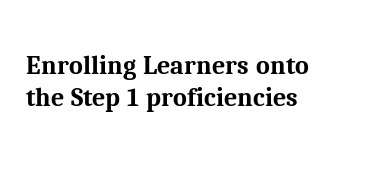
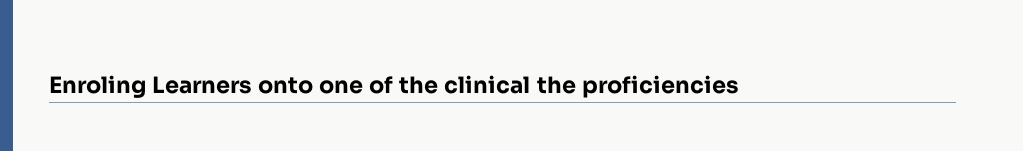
[26,55,136,80] Enrolling -> [49,75,146,98] Enroling
[26,87,139,112] the Step 1 -> [319,75,576,94] one of the clinical the

